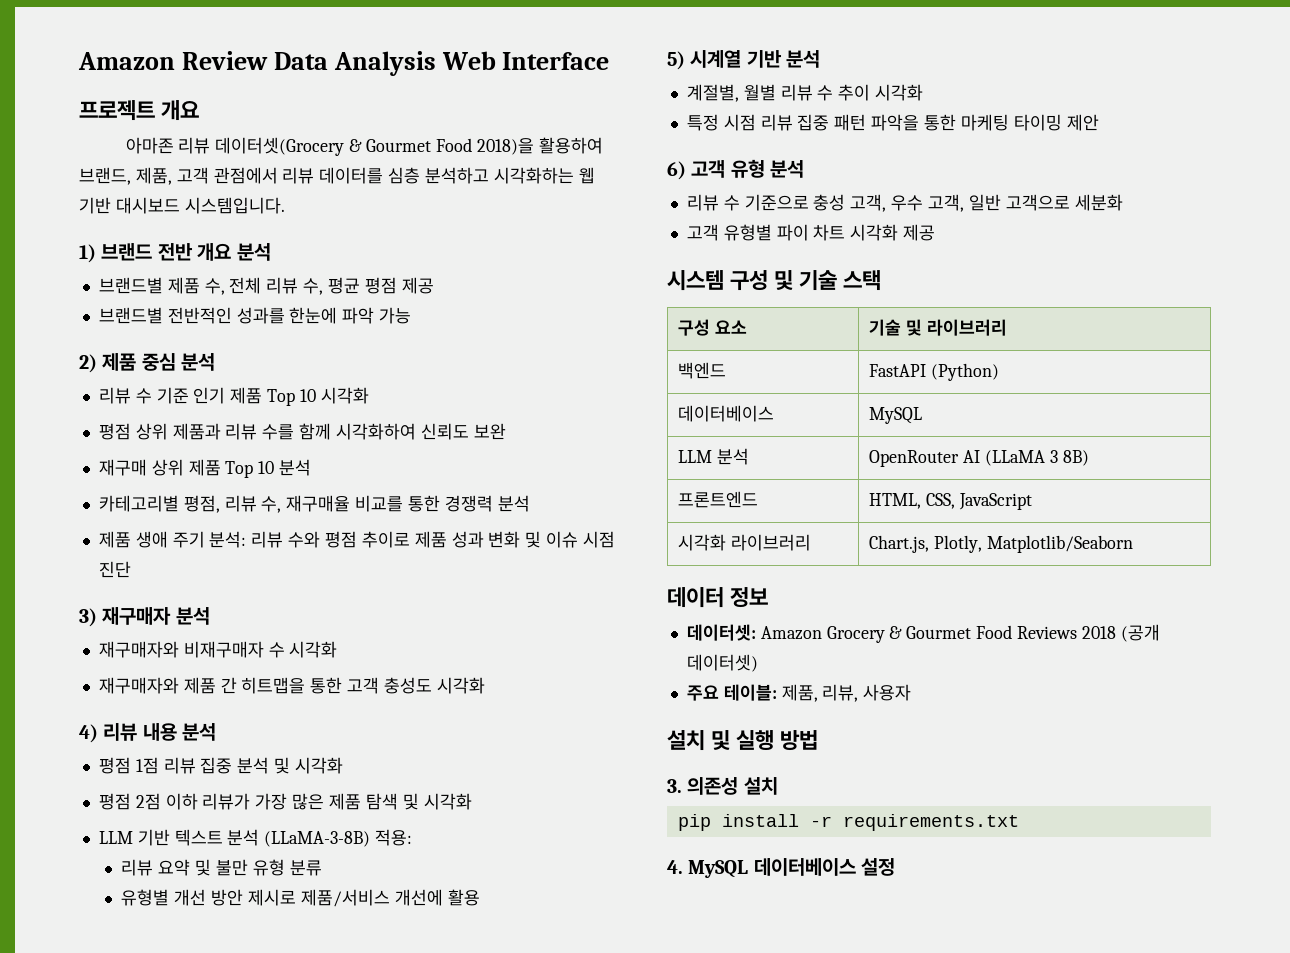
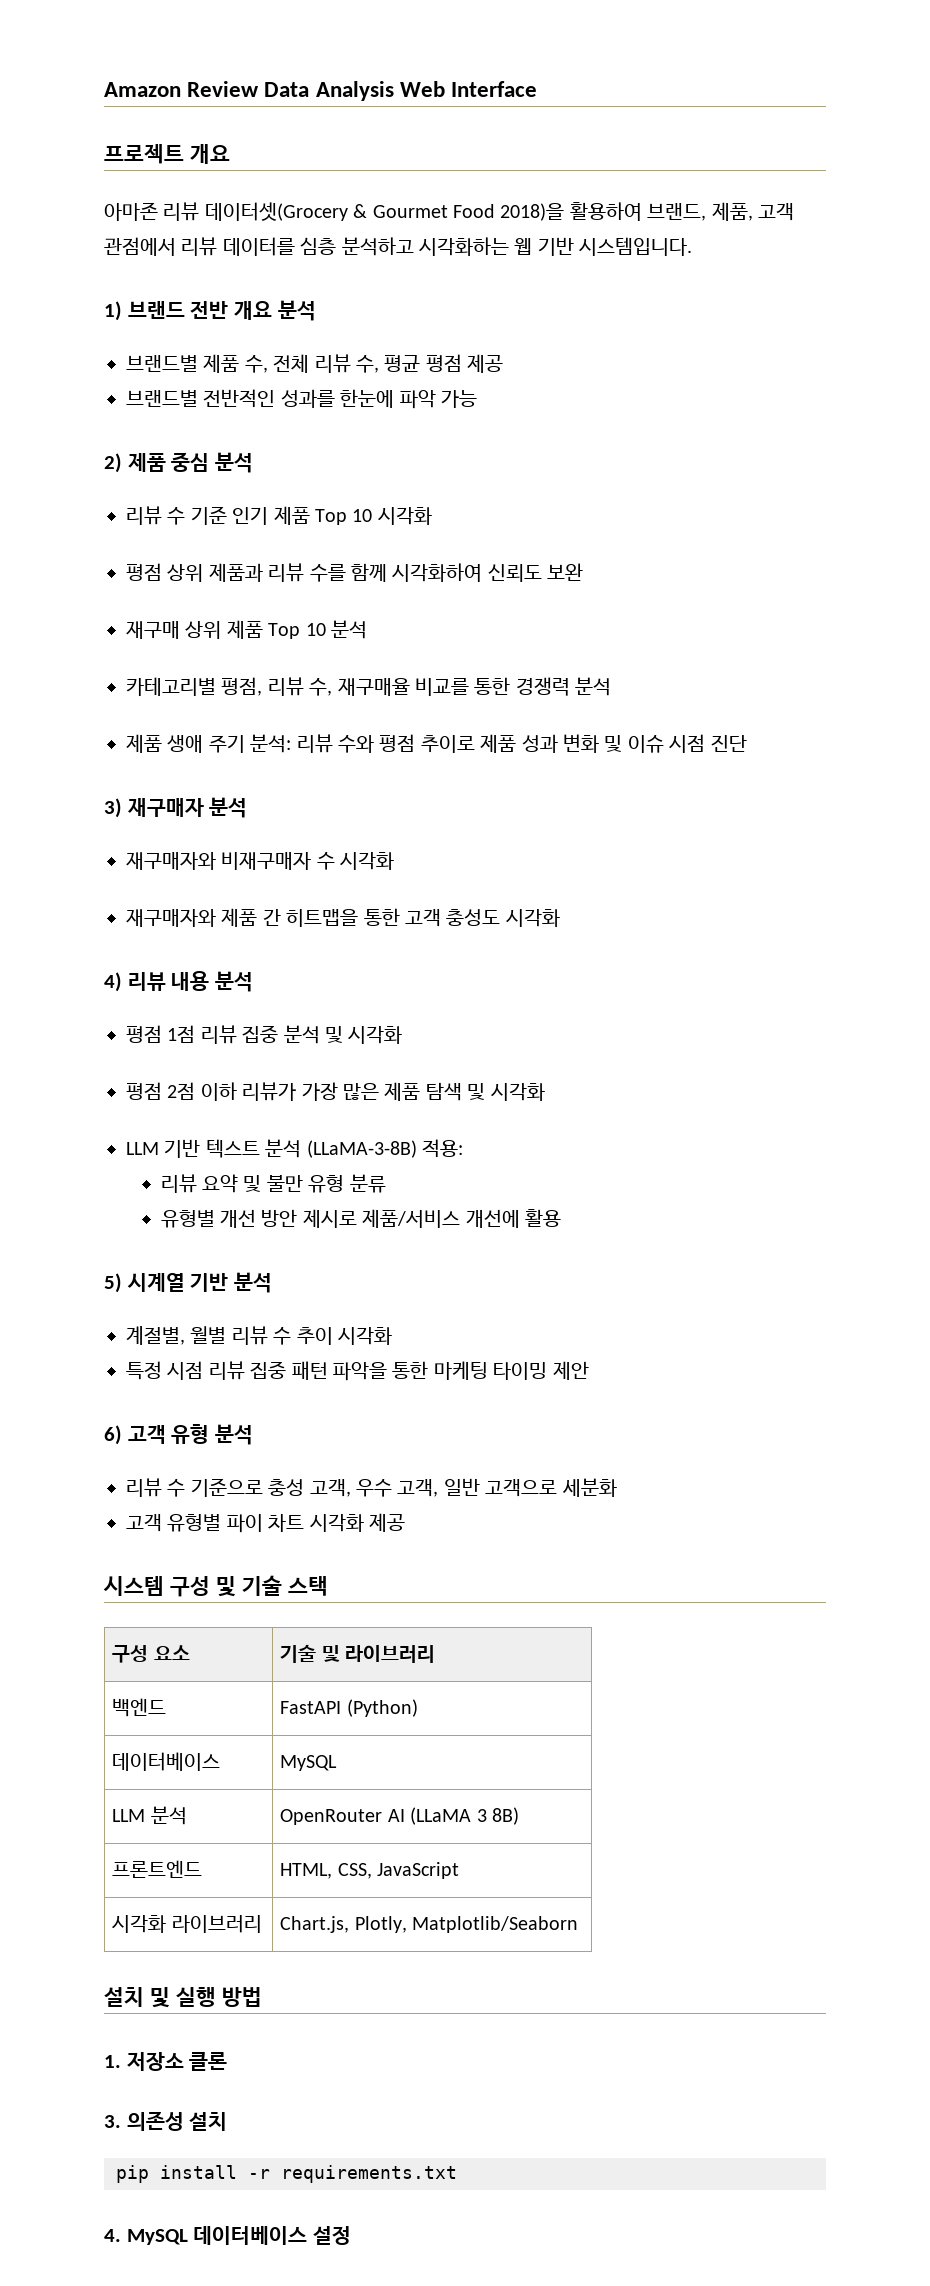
[115,197,180,214] 대시보드 -> (574, 246) none
[667,587,769,608] [686,624,1160,643] [686,654,758,672] [686,684,912,702] // 데이터 정보 // 데이터셋: Amazon Grocery & Gourmet Food Reviews 2018 (공개 데이터셋) // 주요 테이블: 제품, 리뷰, 사용자 -> (579, 1924) none
(819, 740) none -> [104,2052,228,2071] // 1. 저장소 클론

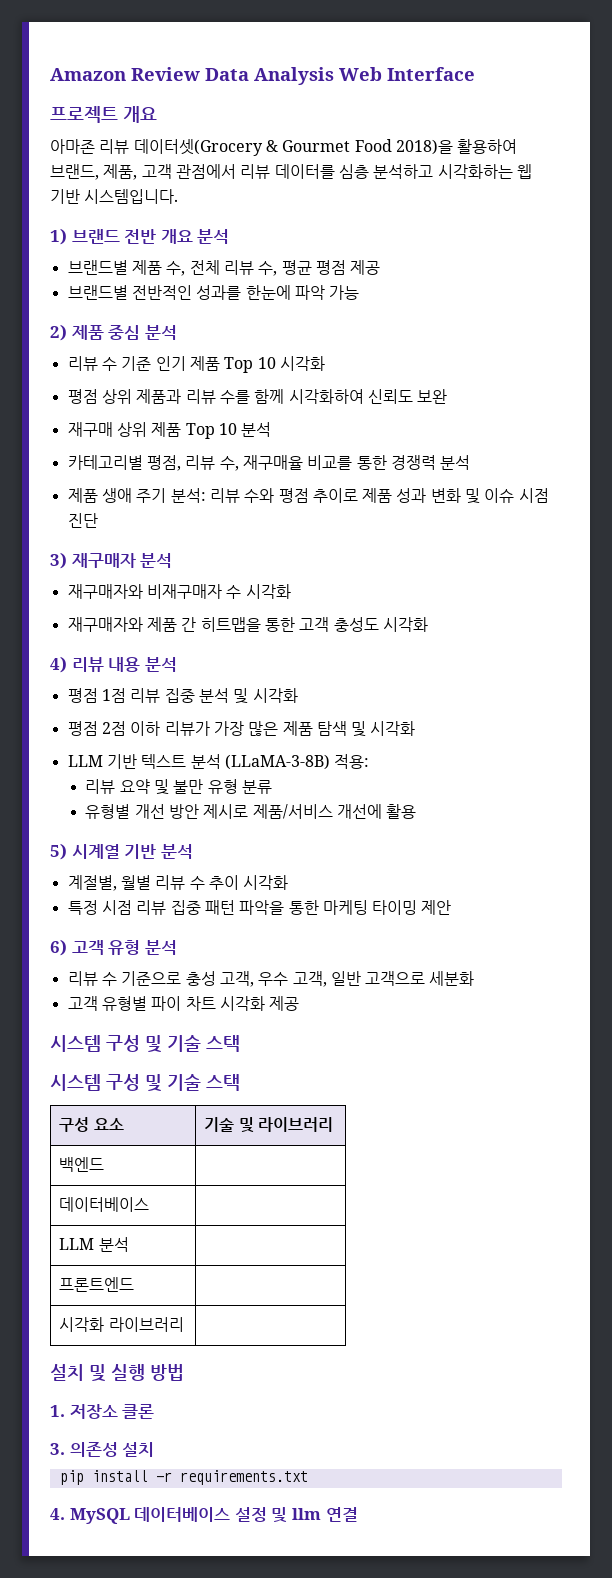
(328, 1586) none -> [50,1074,240,1092] // 시스템 구성 및 기술 스택
[280,1699,418,1717] FastAPI (Python) -> (105, 1164) none
[280,1755,338,1771] MySQL -> (150, 1204) none
[280,1807,520,1825] [112,1860,203,1878] [280,1862,460,1879] OpenRouter AI (LLaMA 3 8B) // 프론트엔드 | HTML, CSS, JavaScript -> [59,1277,135,1292] // 프론트엔드 |
[280,1916,579,1933] Chart.js, Plotly, Matplotlib/Seaborn -> (184, 1324) none
(352, 2235) none -> [271,1507,358,1523] 및 llm 연결

